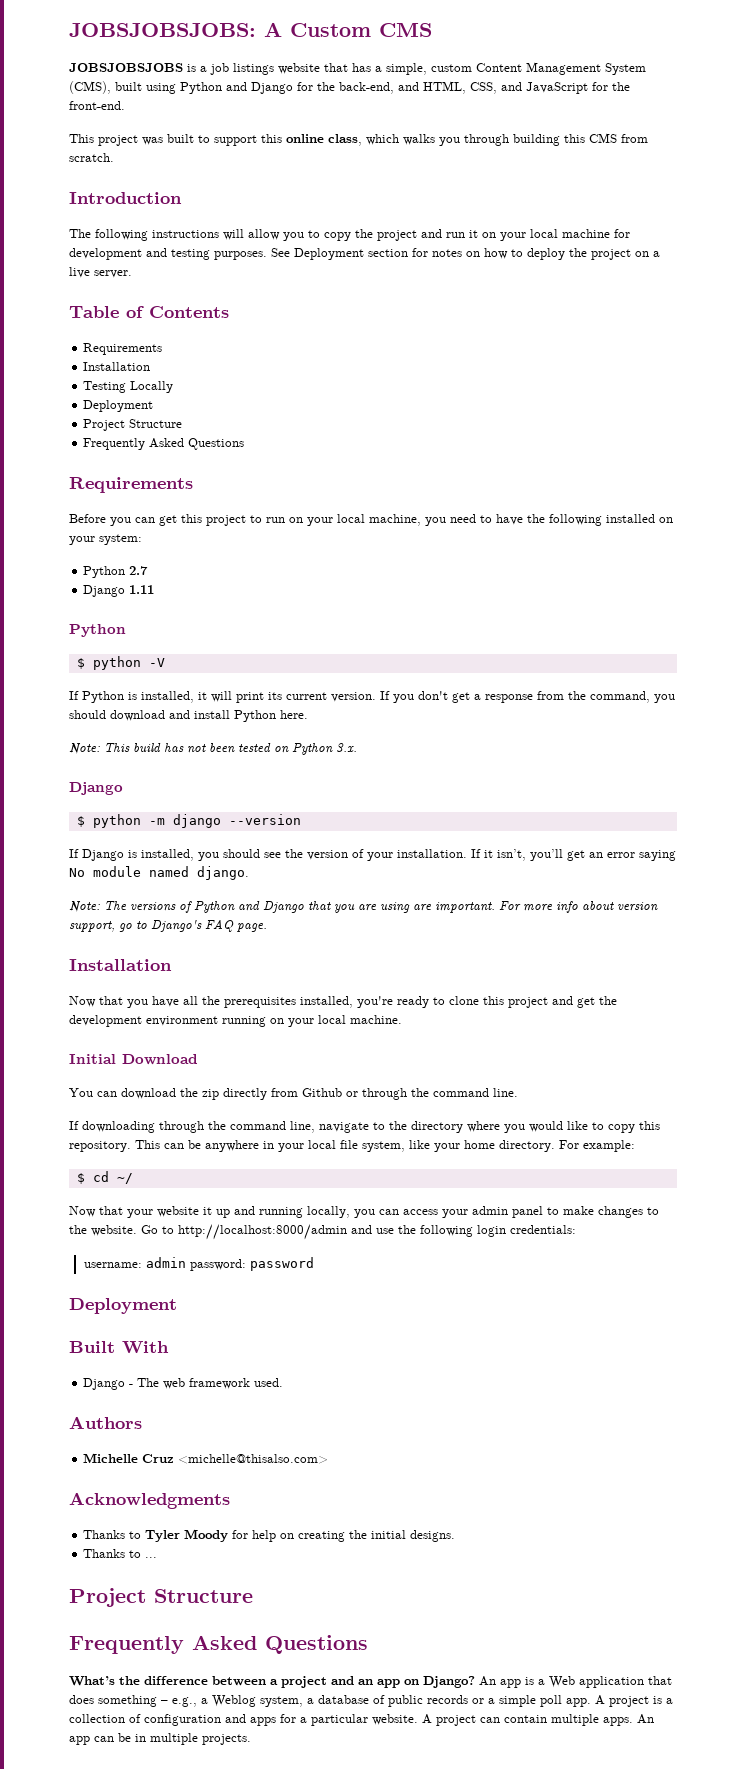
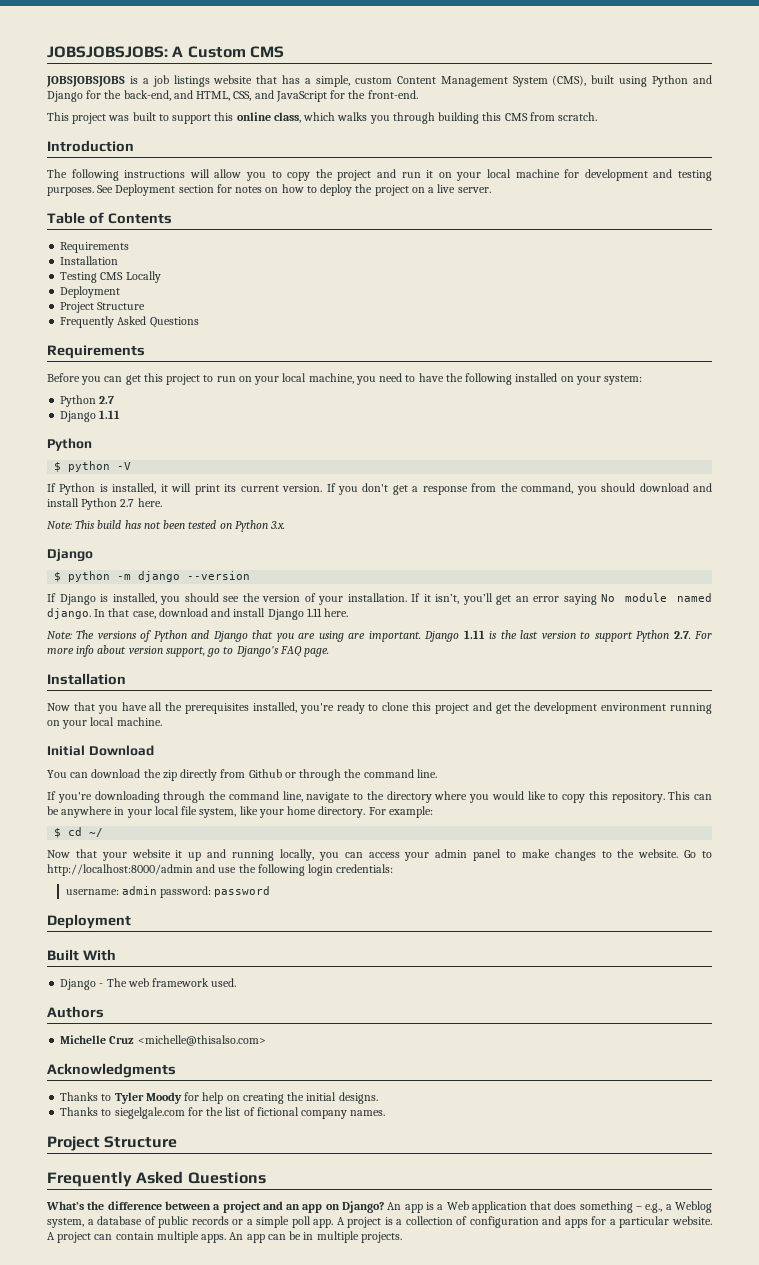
(127, 387) none -> [100,272,124,280] CMS
(276, 716) none -> [120,499,135,507] 2.7
(249, 873) none -> [94,608,349,620] In that case, download and install Django 1.11 here.
(495, 907) none -> [424,630,691,642] Django 1.11 is the last version to support Python 2.7.
(79, 1125) none -> [57,792,92,803] you're
[145,1557,158,1558] ... -> [114,1107,386,1119] siegelgale.com for the list of fictional company names.

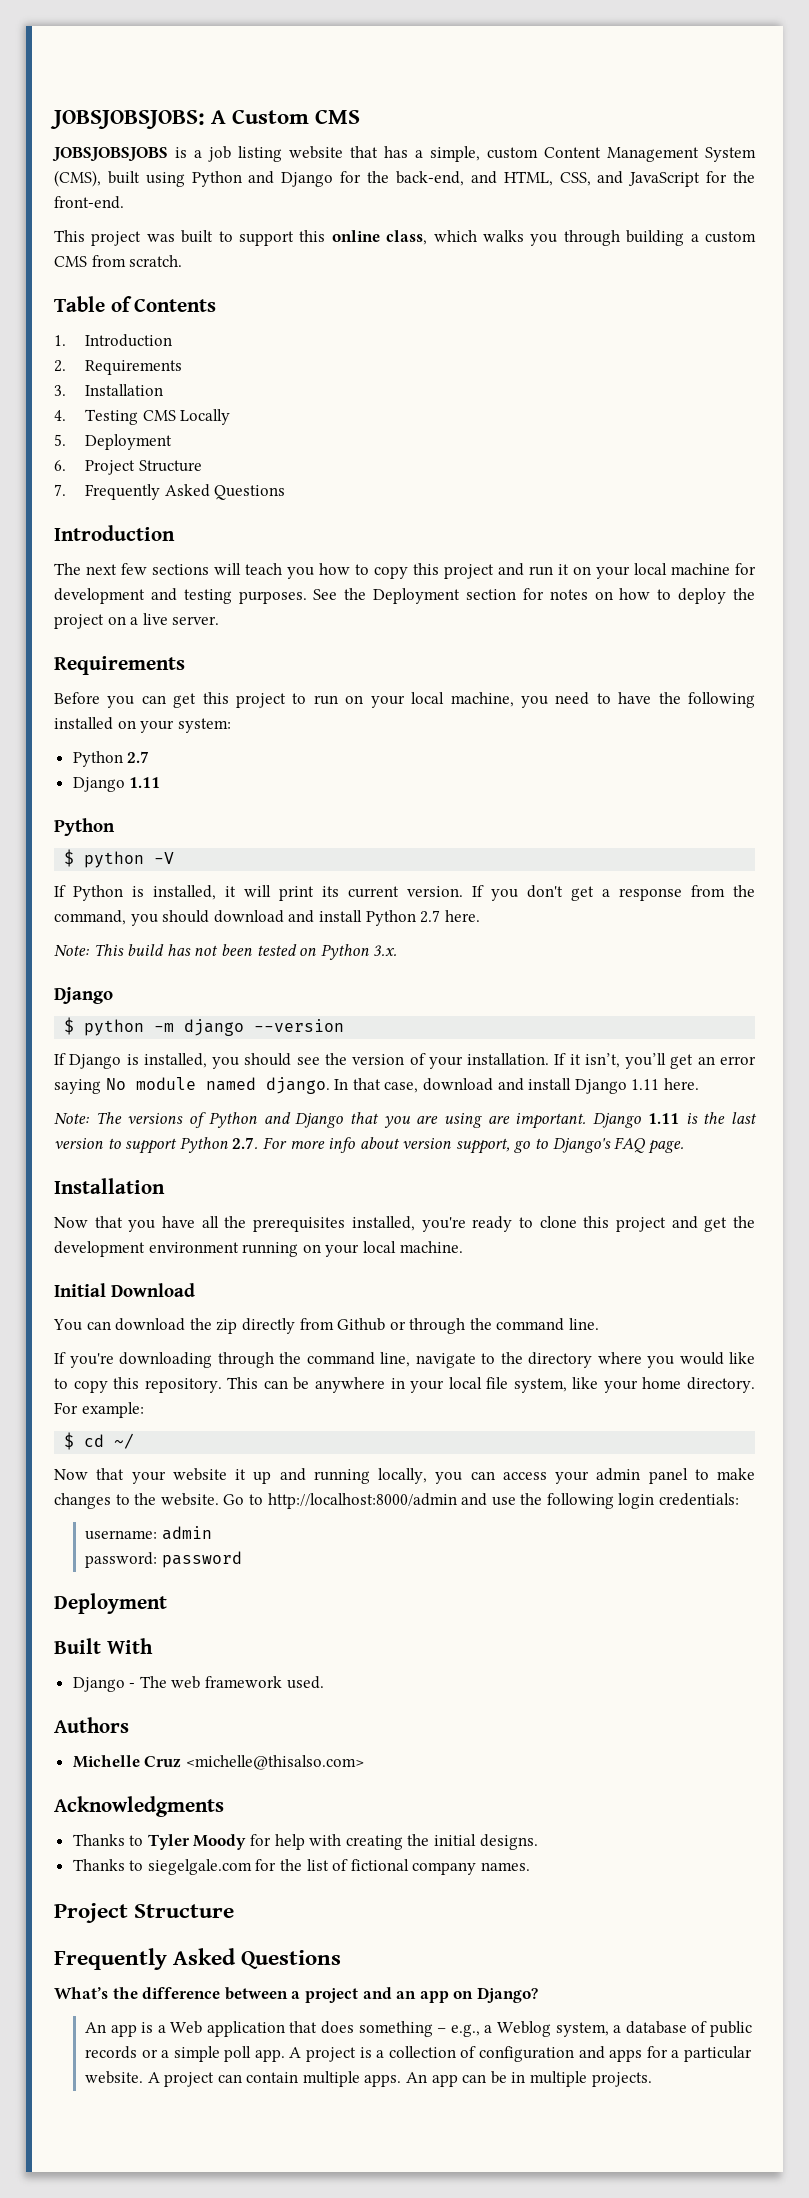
[173,75,210,87] listings -> [238,146,282,162] listing
[482,112,502,121] this -> [690,231,756,243] a custom
[47,140,134,152] [47,169,333,181] Introduction // The following instructions will allow you to copy the -> [54,296,217,312] [54,334,172,347] [54,360,182,375] [54,384,163,396] [54,409,231,425] [54,434,172,450] [54,460,202,475] [54,484,286,500] [54,525,175,541] [54,563,439,579] Table of Contents // 1. Introduction // 2. Requirements // 3. Installation // 4. Testing CMS Locally // 5. Deployment // 6. Project Structure // 7. Frequently Asked Questions // Introduction // The next few sections will teach you how to copy this
(114, 189) none -> [344,588,367,600] the
[47,212,172,224] [60,242,130,253] [60,256,119,265] [60,271,161,283] [60,286,121,298] [60,302,146,313] [60,316,199,328] // Table of Contents // Requirements // Installation // Testing CMS Locally // Deployment // Project Structure // Frequently Asked Questions -> (220, 620) none
(157, 890) none -> (212, 1533) //
[226,1095,240,1101] on -> [309,1834,342,1846] with
(385, 1207) none -> (538, 1995) //

